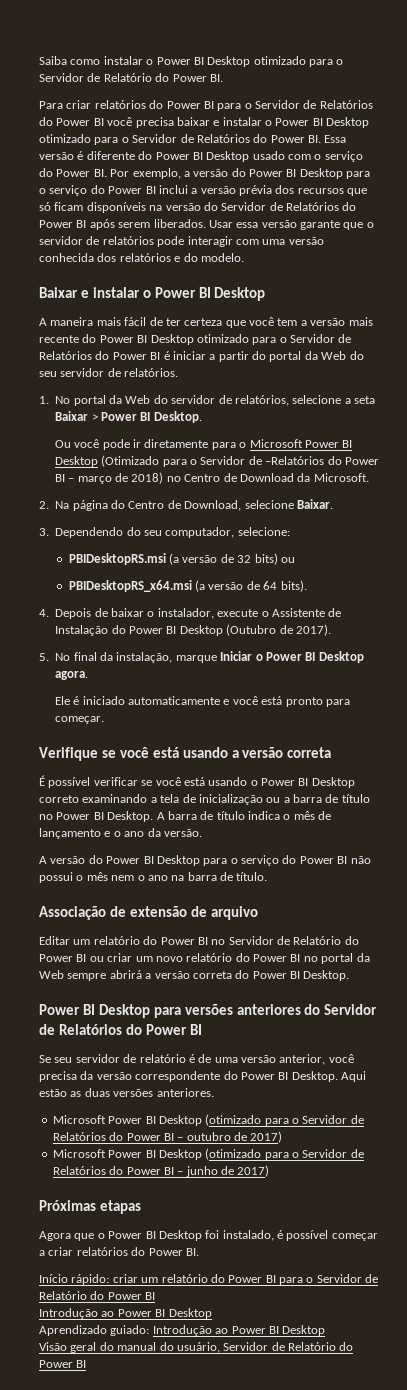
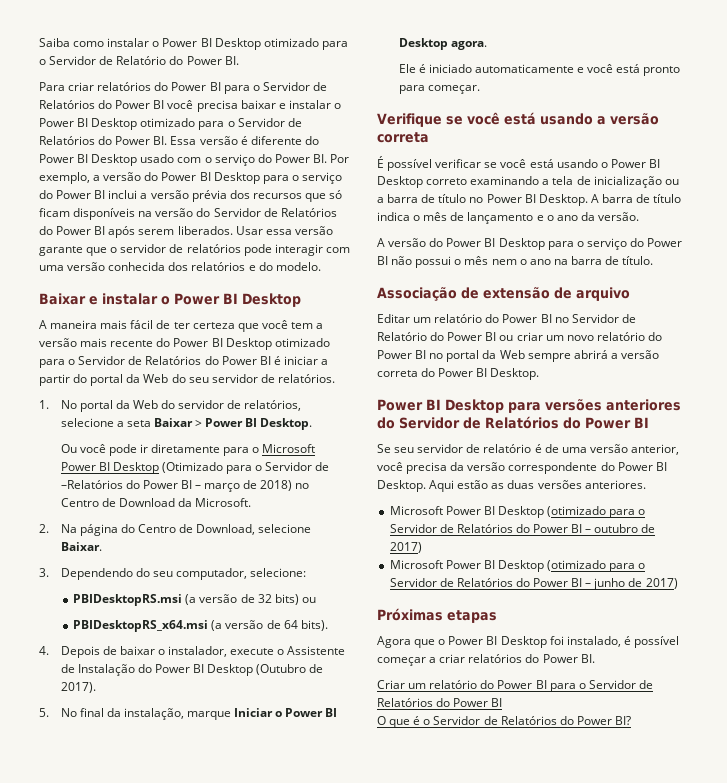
[39,1274,138,1285] Início rápido: criar -> [377,680,405,689] Criar
[39,1291,156,1300] [39,1308,212,1319] [39,1325,326,1336] [39,1342,354,1353] [39,1360,87,1368] Relatório do Power BI // Introdução ao Power BI Desktop // Aprendizado guiado: Introdução ao Power BI Desktop // Visão geral do manual do usuário, Servidor de Relatório do Power BI -> [377,698,503,707] [377,716,631,728] Relatórios do Power BI // O que é o Servidor de Relatórios do Power BI?

